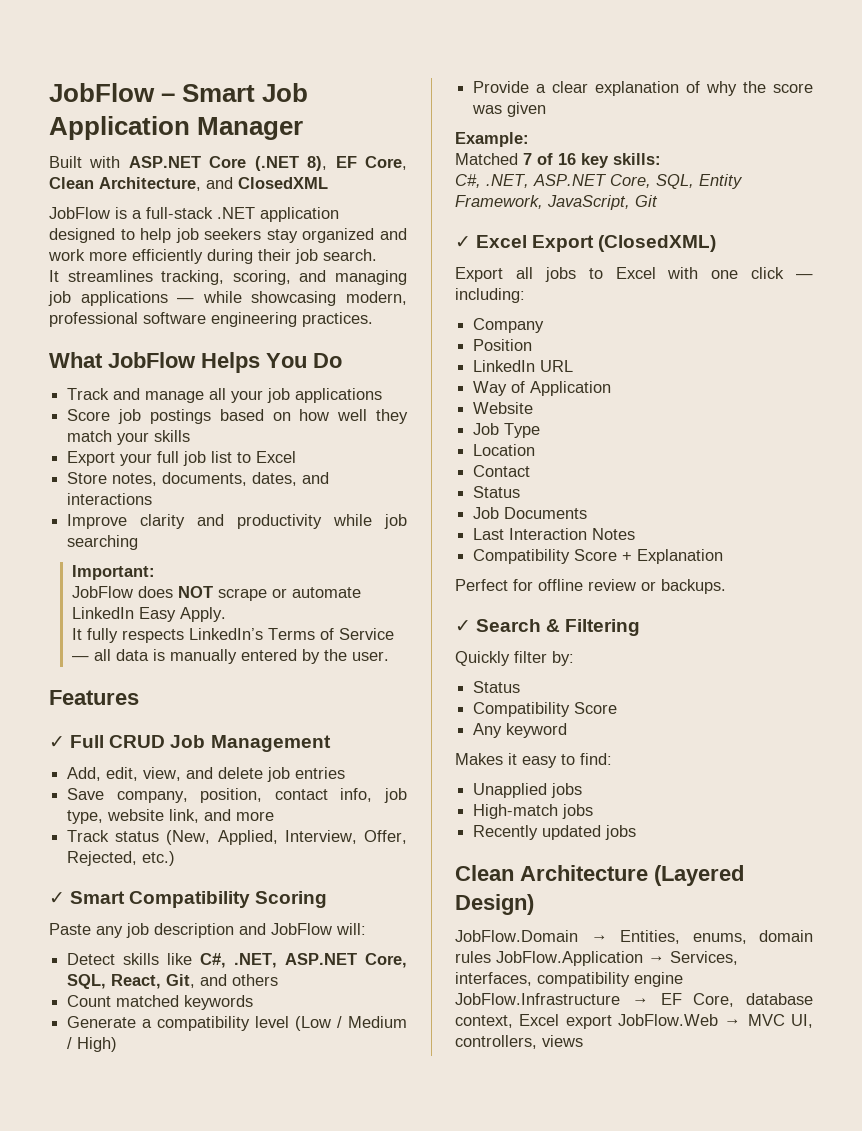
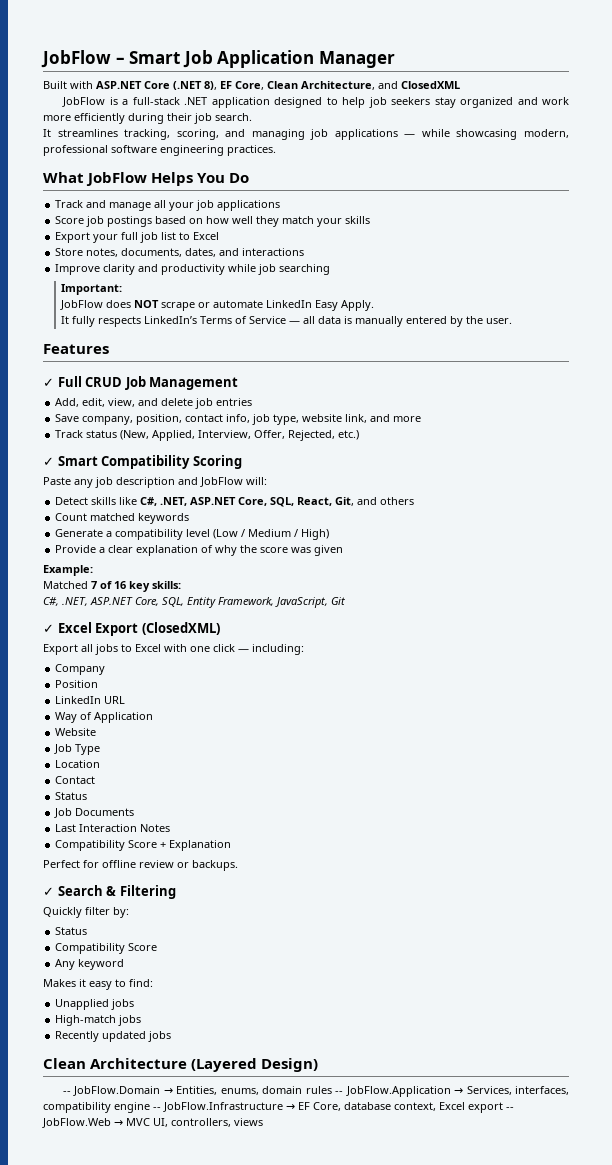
(534, 904) none -> [63,1091,72,1094] --
(491, 957) none -> [335,1091,344,1094] --
(683, 979) none -> [153,1107,161,1110] --
(612, 1022) none -> [506,1107,514,1110] --

